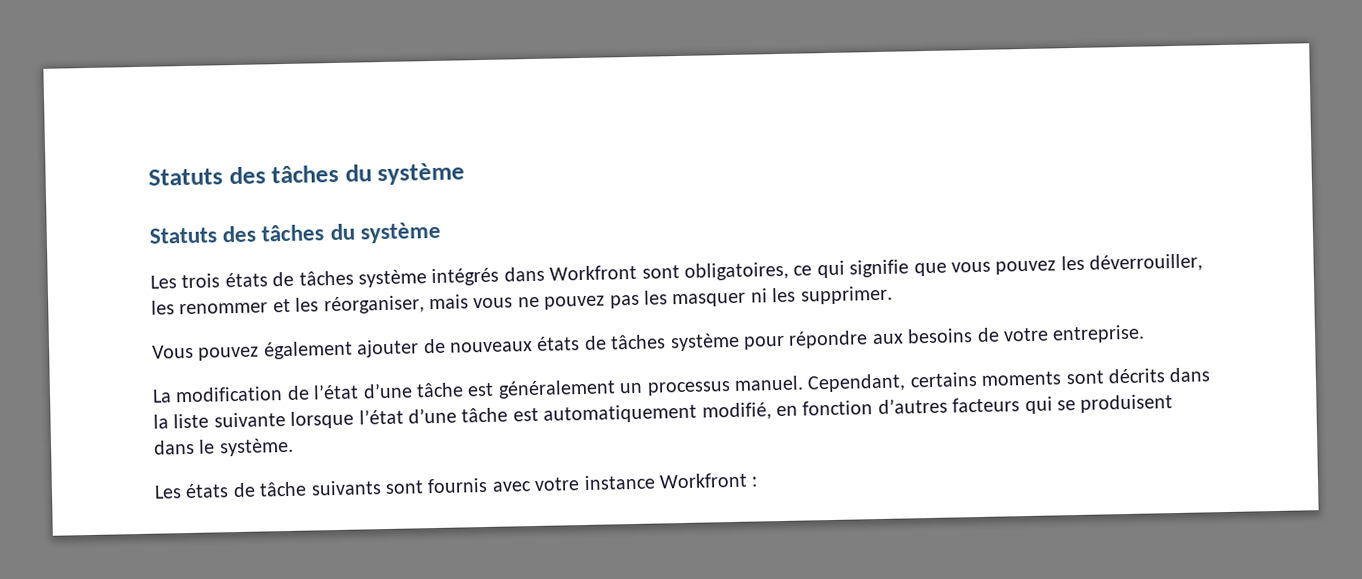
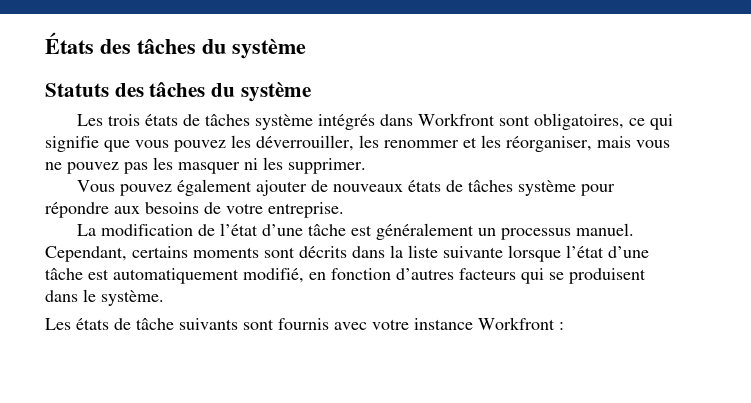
[148,168,223,186] Statuts -> [45,32,94,54] États

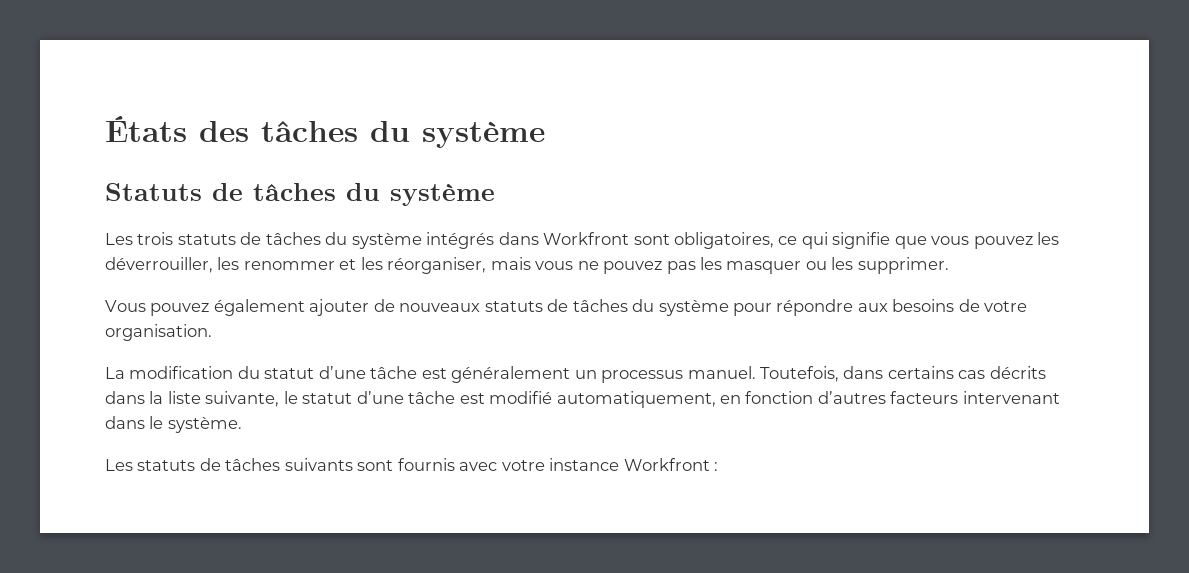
[114,83,144,97] des -> [212,183,243,201] de
[144,114,250,126] états de tâches -> [177,232,348,245] statuts de tâches du
[244,158,258,170] ni -> [805,261,827,270] ou
[407,180,513,192] états de tâches -> [484,299,655,312] statuts de tâches du
[268,202,344,218] entreprise. -> [105,324,212,341] organisation.
[197,223,258,236] de l’état -> [237,366,315,379] du statut
[45,246,295,262] Cependant, certains moments sont -> [760,366,986,382] Toutefois, dans certains cas
[443,245,649,262] [45,268,304,284] suivante lorsque l’état d’une tâche est automatiquement modifié, -> [205,391,716,408] suivante, le statut d’une tâche est modifié automatiquement,
[521,268,646,284] qui se produisent -> [962,391,1060,404] intervenant
[76,318,174,330] états de tâche -> [137,458,281,471] statuts de tâches

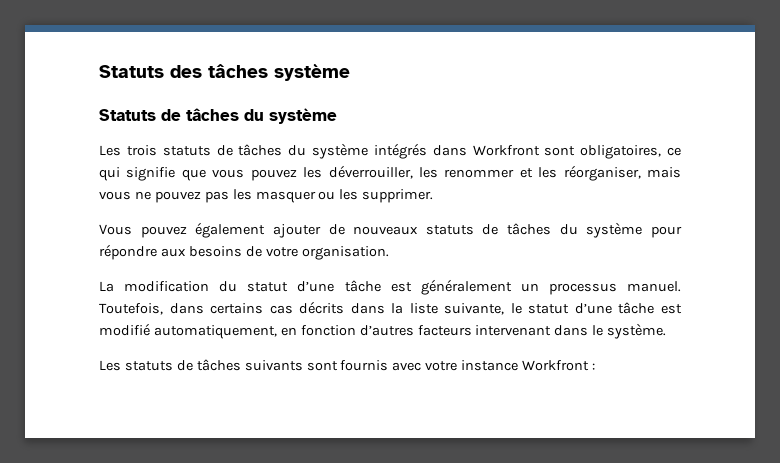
[105,115,187,142] États -> [99,65,164,78] Statuts
[370,121,410,142] du -> (268, 71) none

